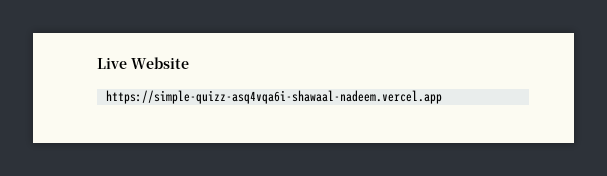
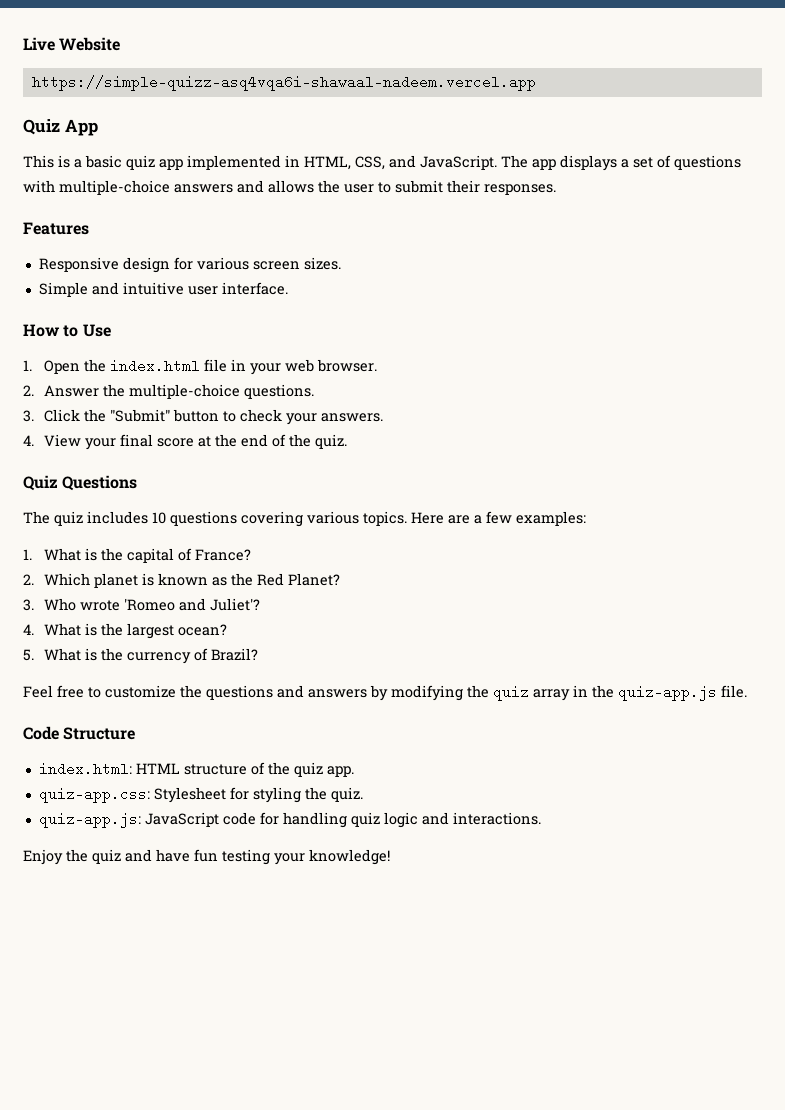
(442, 97) none -> [23,119,98,136] [23,155,741,171] [23,180,556,195] [23,222,89,235] [38,257,341,273] [38,282,288,297] [23,324,111,337] [23,359,378,375] [23,384,315,399] [23,409,384,425] [23,434,348,450] [23,475,138,491] [23,511,586,527] [23,548,252,563] [23,573,341,588] [23,598,261,611] [23,623,228,639] [23,648,259,664] [23,685,747,701] [23,726,136,740] [38,762,354,777] [38,787,363,803] [38,812,541,828] [23,849,390,865] // Quiz App // This is a basic quiz app implemented in HTML, CSS, and JavaScript. The app displays a set of questions with multiple-choice answers and allows the user to submit their responses. // Features // Responsive design for various screen sizes. // Simple and intuitive user interface. // How to Use // 1. Open the index.html file in your web browser. // 2. Answer the multiple-choice questions. // 3. Click the "Submit" button to check your answers. // 4. View your final score at the end of the quiz. // Quiz Questions // The quiz includes 10 questions covering various topics. Here are a few examples: // 1. What is the capital of France? // 2. Which planet is known as the Red Planet? // 3. Who wrote 'Romeo and Juliet'? // 4. What is the largest ocean? // 5. What is the currency of Brazil? // Feel free to customize the questions and answers by modifying the quiz array in the quiz-app.js file. // Code Structure // index.html: HTML structure of the quiz app. // quiz-app.css: Stylesheet for styling the quiz. // quiz-app.js: JavaScript code for handling quiz logic and interactions. // Enjoy the quiz and have fun testing your knowledge!

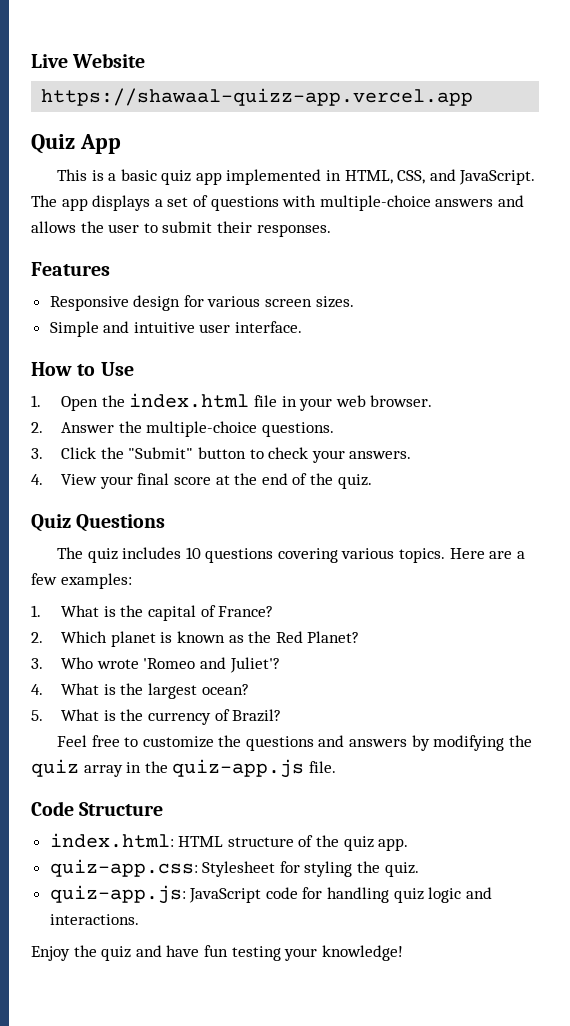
[31,75,536,91] https://simple-quizz-asq4vqa6i-shawaal-nadeem.vercel.app -> [41,88,474,106] https://shawaal-quizz-app.vercel.app

